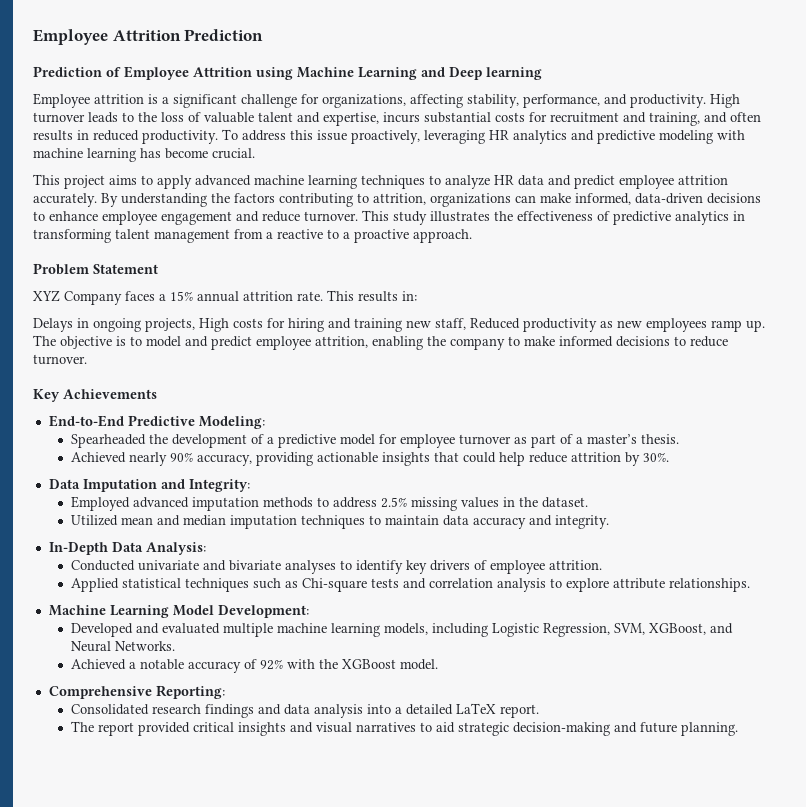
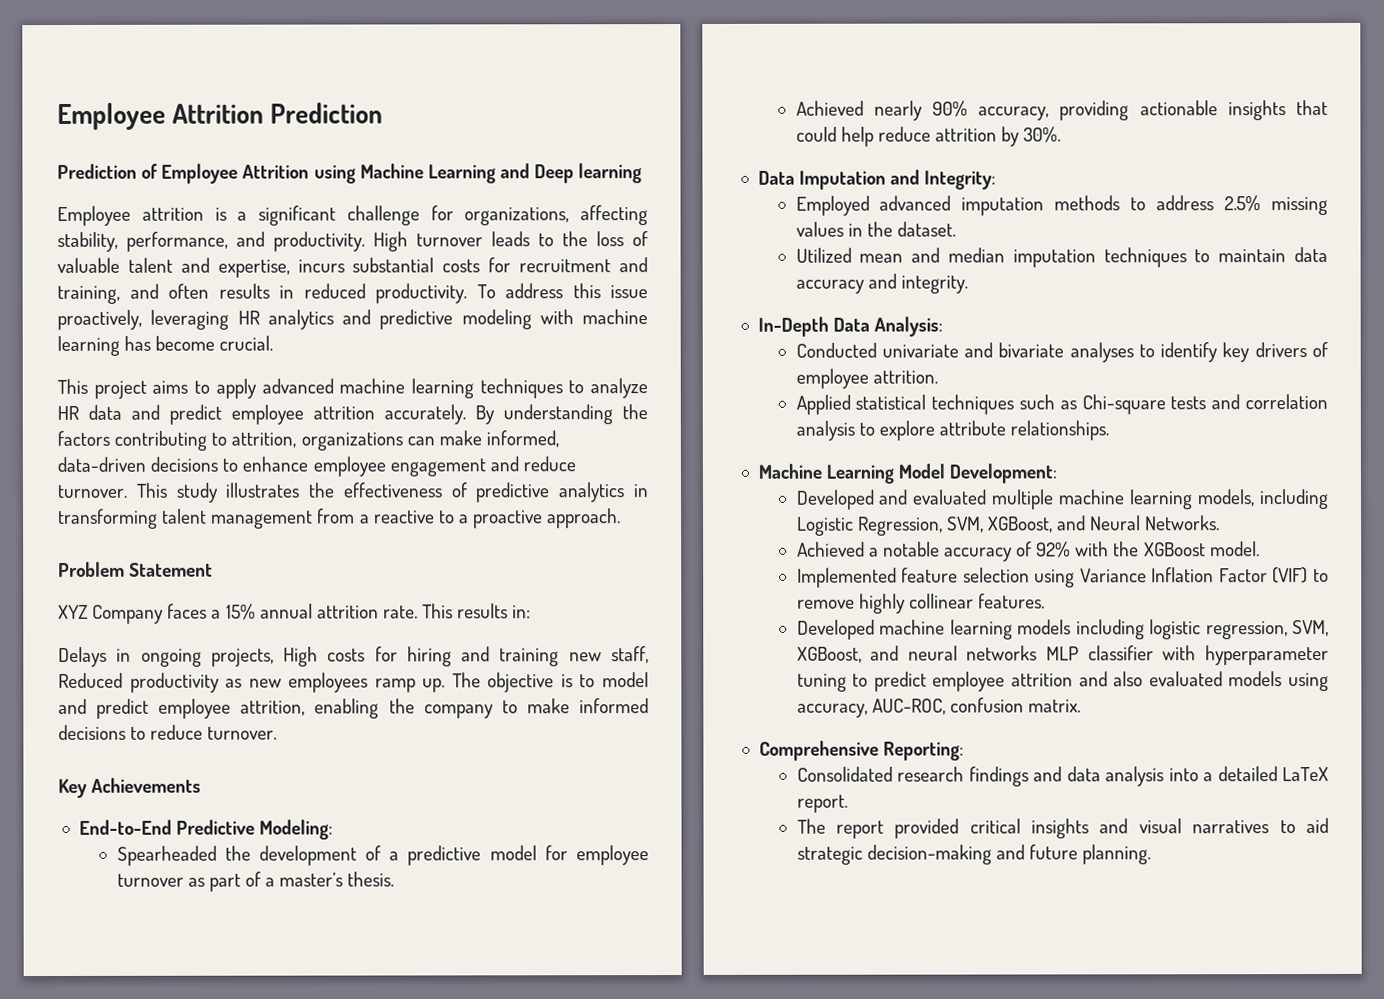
(439, 664) none -> [796,567,1329,588] [796,593,1045,614] [796,619,1329,640] [796,645,1329,666] [796,671,1329,692] [796,697,1081,718] // Implemented feature selection using Variance Inflation Factor (VIF) to remove highly collinear features. // Developed machine learning models including logistic regression, SVM, XGBoost, and neural networks MLP classifier with hyperparameter tuning to predict employee attrition and also evaluated models using accuracy, AUC-ROC, confusion matrix.

